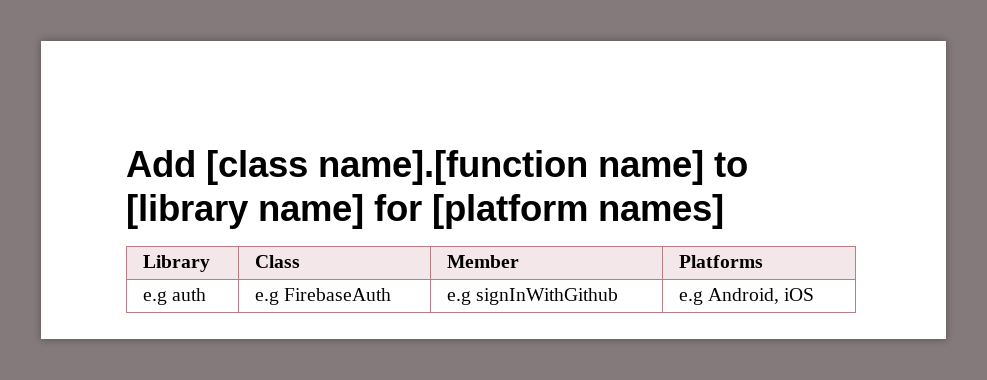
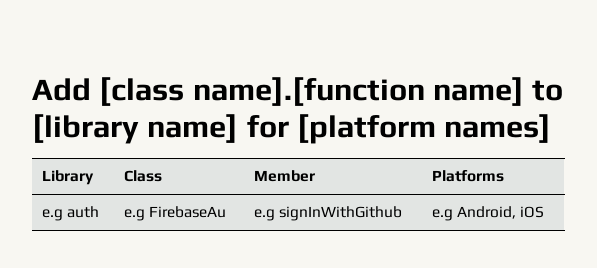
[283,288,391,301] FirebaseAuth -> [149,206,227,218] FirebaseAu

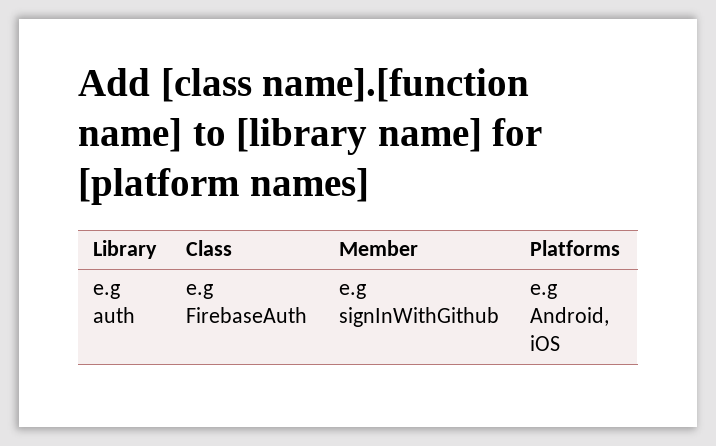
[149,206,227,218] FirebaseAu -> [185,307,307,323] FirebaseAuth

